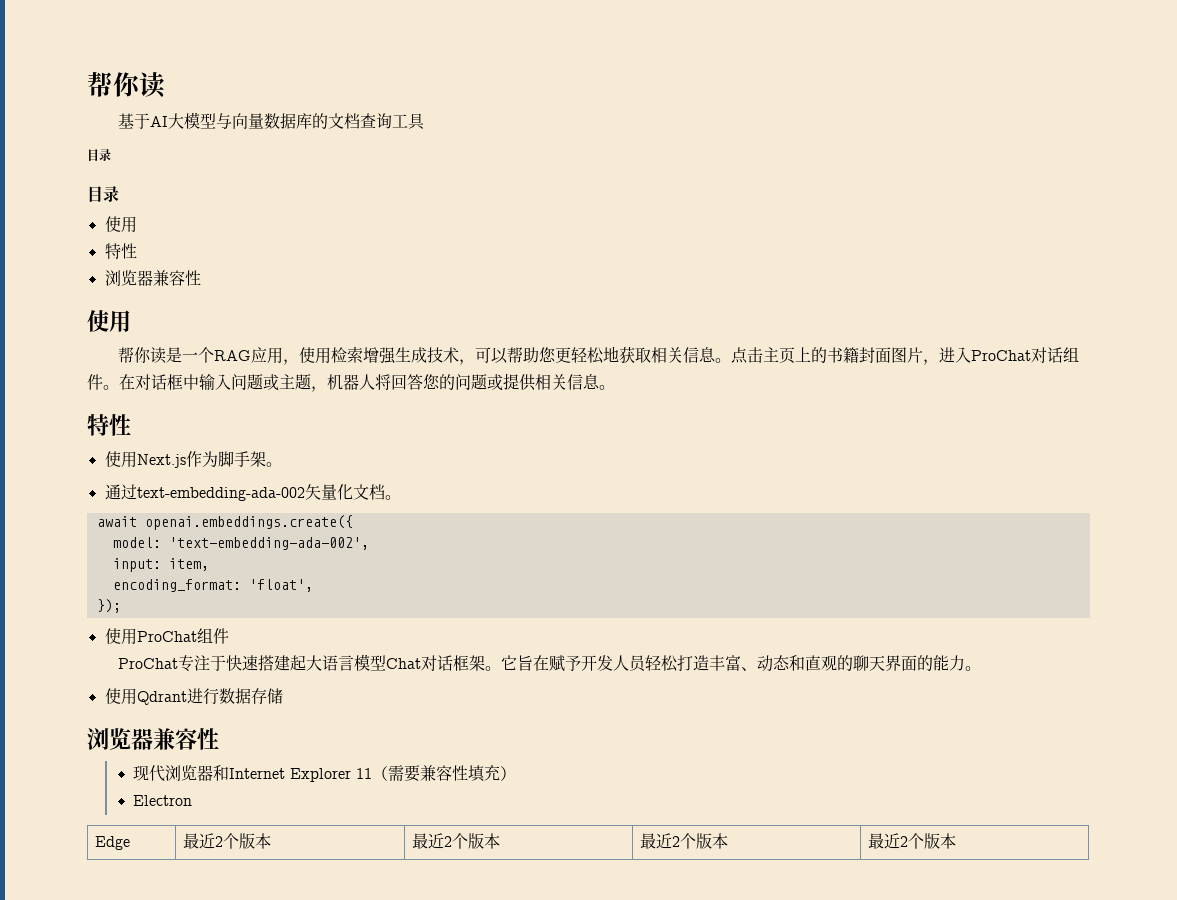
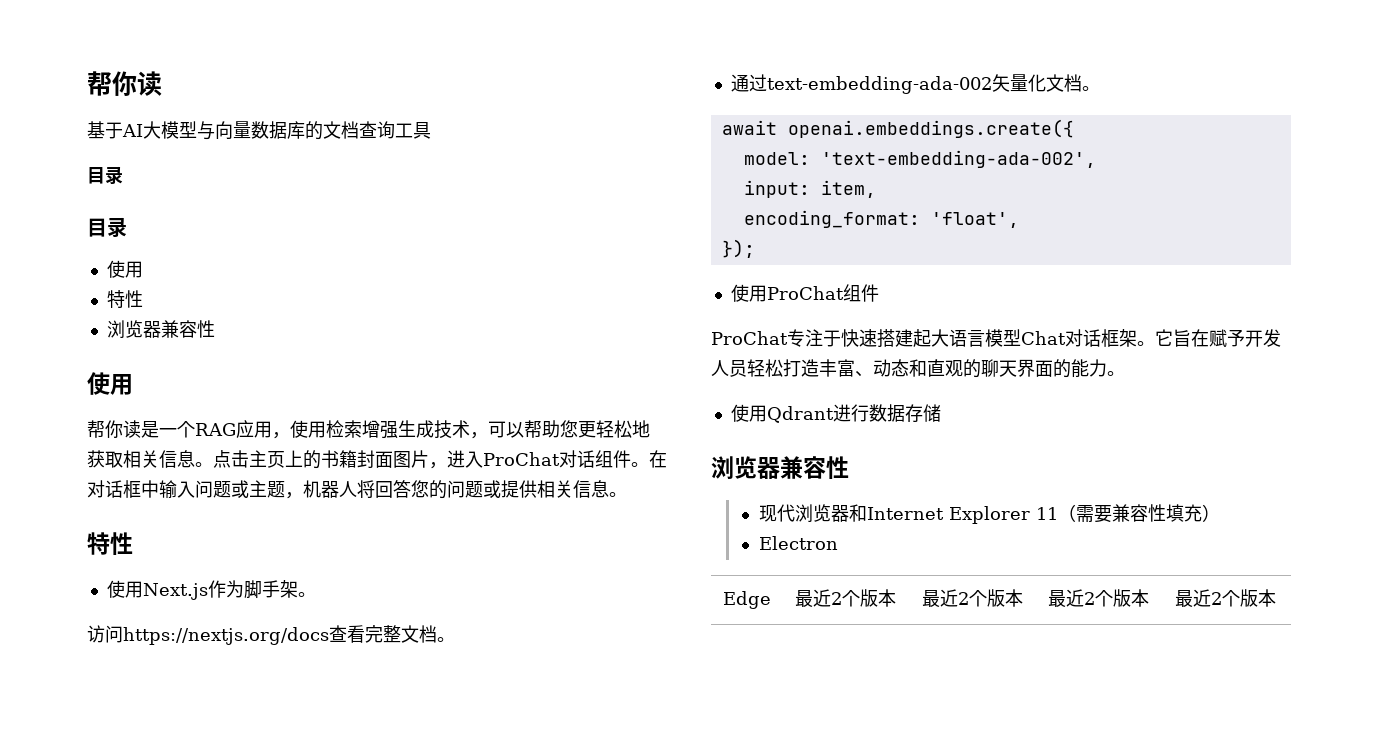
(282, 464) none -> [87,625,455,645] // 访问https://nextjs.org/docs查看完整文档。

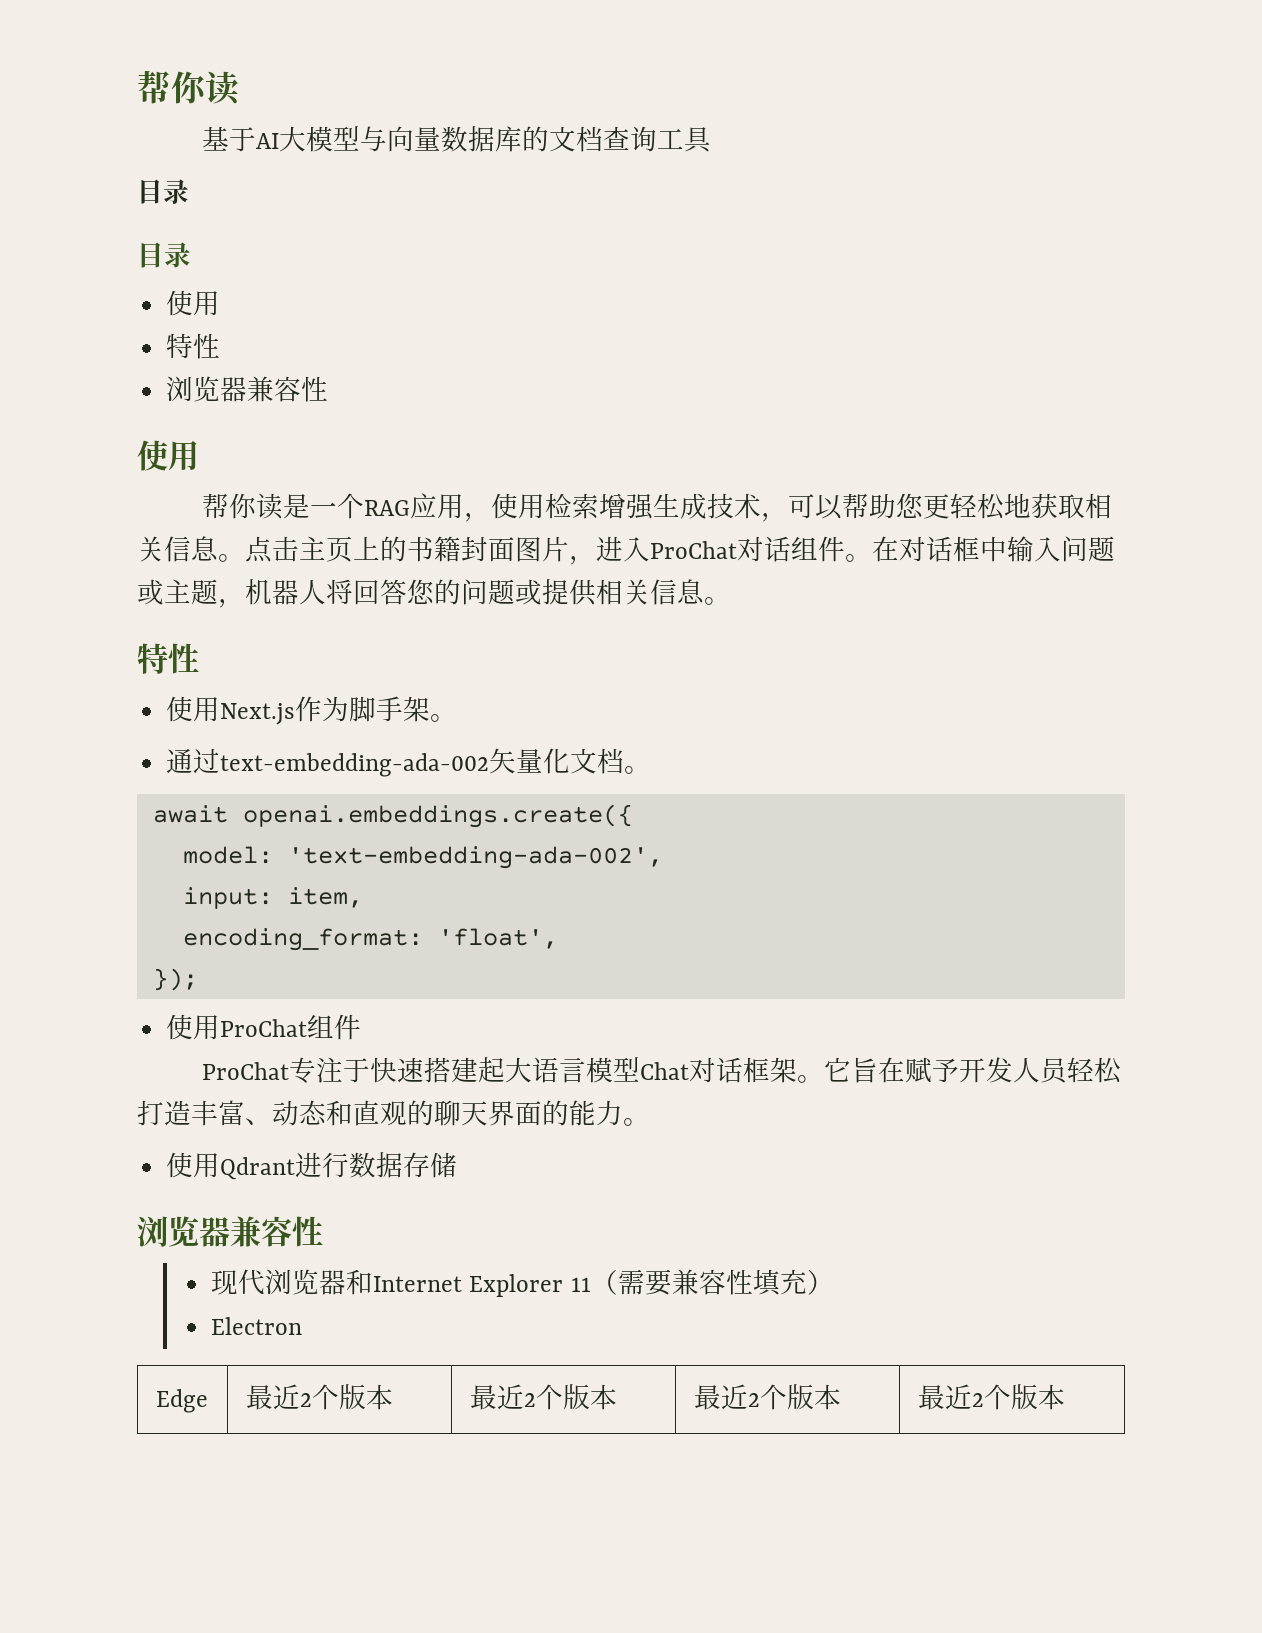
[87,625,455,645] // 访问https://nextjs.org/docs查看完整文档。 -> (458, 718) none

